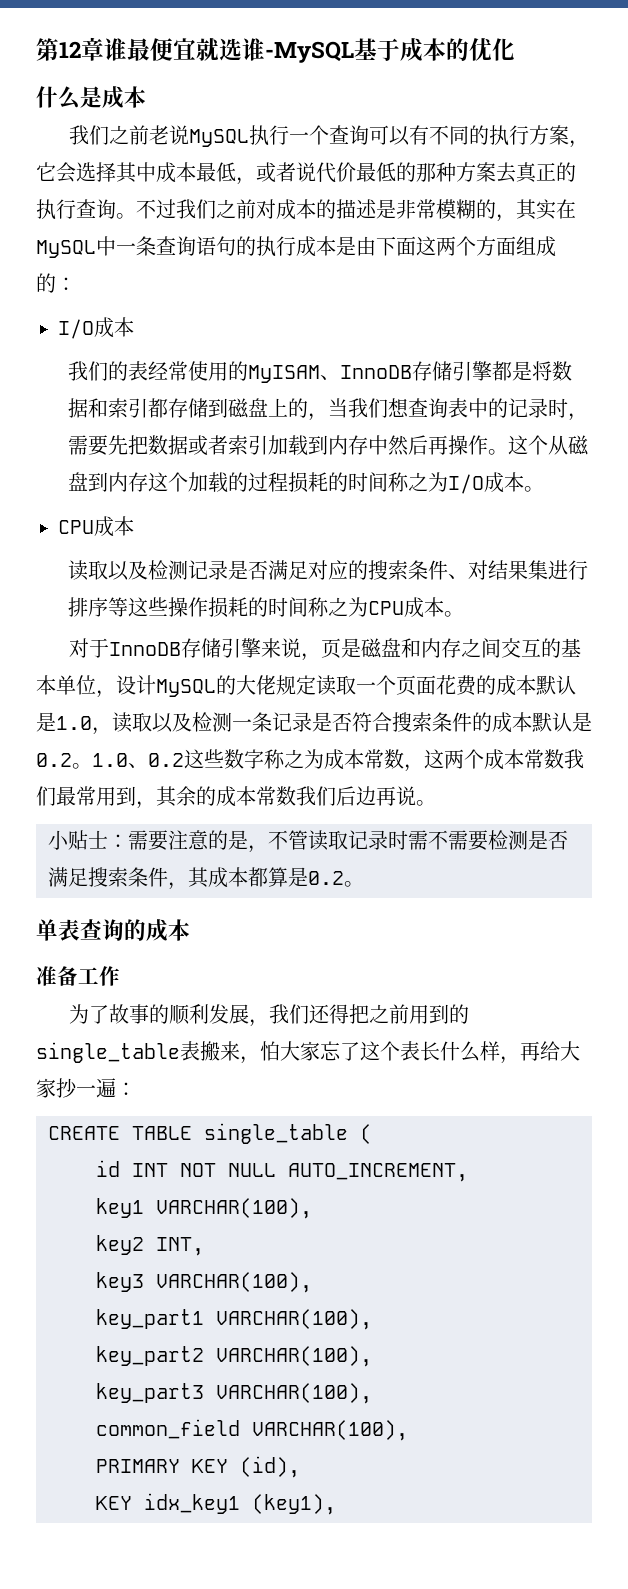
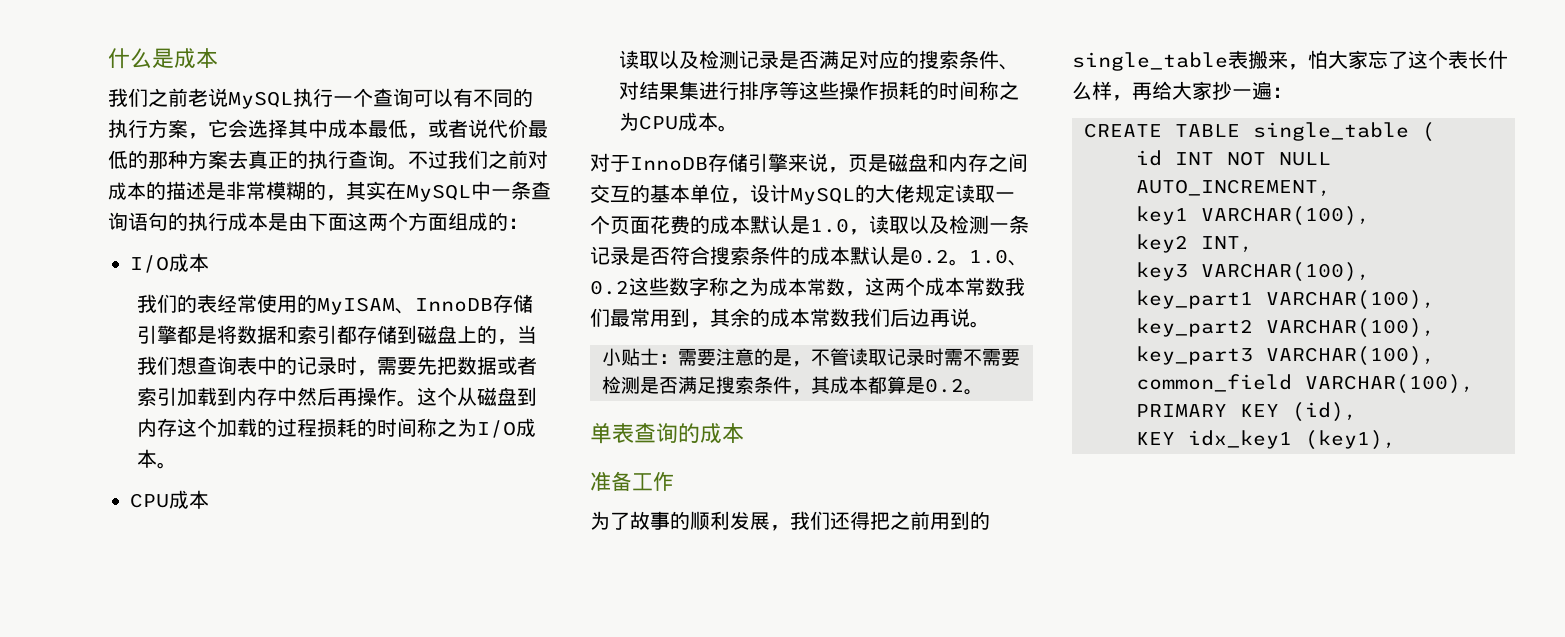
[36,37,515,63] 第12章谁最便宜就选谁-MySQL基于成本的优化 // -> (108, 58) none

